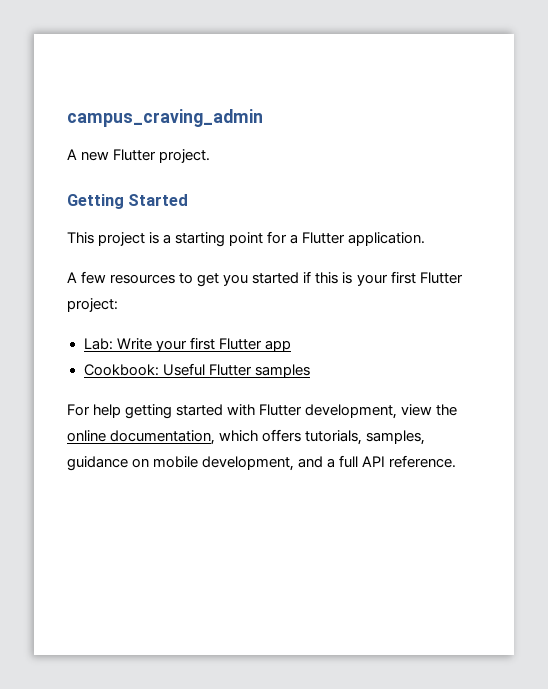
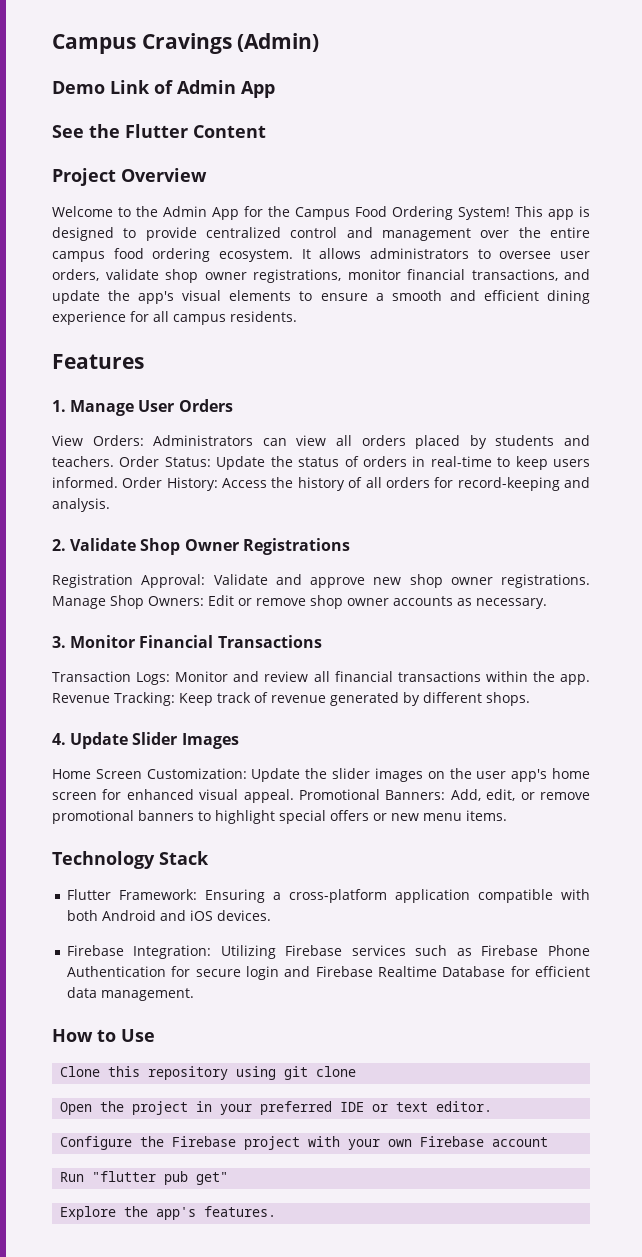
[67,109,263,127] [67,149,211,163] [67,194,189,209] [67,231,426,247] [67,271,463,287] [67,298,118,312] [83,337,291,352] [83,363,310,378] [67,404,458,419] [67,429,426,445] [67,455,457,471] campus_craving_admin // A new Flutter project. // Getting Started // This project is a starting point for a Flutter application. // A few resources to get you started if this is your first Flutter project: // Lab: Write your first Flutter app // Cookbook: Useful Flutter samples // For help getting started with Flutter development, view the online documentation, which offers tutorials, samples, guidance on mobile development, and a full API reference. -> [52,33,320,54] [52,80,275,98] [52,124,266,138] [52,168,207,186] [52,206,590,220] [52,227,590,241] [52,248,590,262] [52,269,590,283] [52,290,590,304] [52,311,297,325] [52,354,144,369] [52,399,233,416] [52,435,591,449] [52,456,591,470] [52,477,591,491] [52,498,110,512] [52,538,350,555] [52,574,590,588] [52,595,547,609] [52,635,322,648] [52,671,591,685] [52,692,530,706] [52,732,239,749] [52,768,590,782] [52,789,590,803] [52,810,507,824] [52,851,209,869] [66,889,590,903] [66,910,271,921] [66,945,590,959] [66,966,591,980] [66,987,194,1001] [52,1029,155,1042] [60,1066,357,1080] [60,1101,493,1115] [60,1136,549,1150] [60,1171,229,1185] [60,1206,277,1220] Campus Cravings (Admin) // Demo Link of Admin App // See the Flutter Content // Project Overview // Welcome to the Admin App for the Campus Food Ordering System! This app is designed to provide centralized control and management over the entire campus food ordering ecosystem. It allows administrators to oversee user orders, validate shop owner registrations, monitor financial transactions, and update the app's visual elements to ensure a smooth and efficient dining experience for all campus residents. // Features // 1. Manage User Orders // View Orders: Administrators can view all orders placed by students and teachers. Order Status: Update the status of orders in real-time to keep users informed. Order History: Access the history of all orders for record-keeping and analysis. // 2. Validate Shop Owner Registrations // Registration Approval: Validate and approve new shop owner registrations. Manage Shop Owners: Edit or remove shop owner accounts as necessary. // 3. Monitor Financial Transactions // Transaction Logs: Monitor and review all financial transactions within the app. Revenue Tracking: Keep track of revenue generated by different shops. // 4. Update Slider Images // Home Screen Customization: Update the slider images on the user app's home screen for enhanced visual appeal. Promotional Banners: Add, edit, or remove promotional banners to highlight special offers or new menu items. // Technology Stack // Flutter Framework: Ensuring a cross-platform application compatible with both Android and iOS devices. // Firebase Integration: Utilizing Firebase services such as Firebase Phone Authentication for secure login and Firebase Realtime Database for efficient data management. // How to Use // Clone this repository using git clone // Open the project in your preferred IDE or text editor. // Configure the Firebase project with your own Firebase account // Run "flutter pub get" // Explore the app's features.

